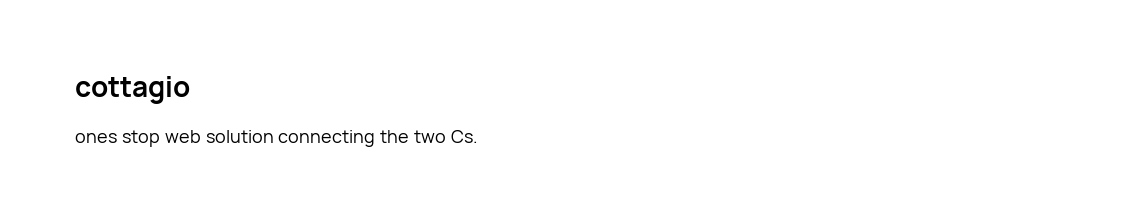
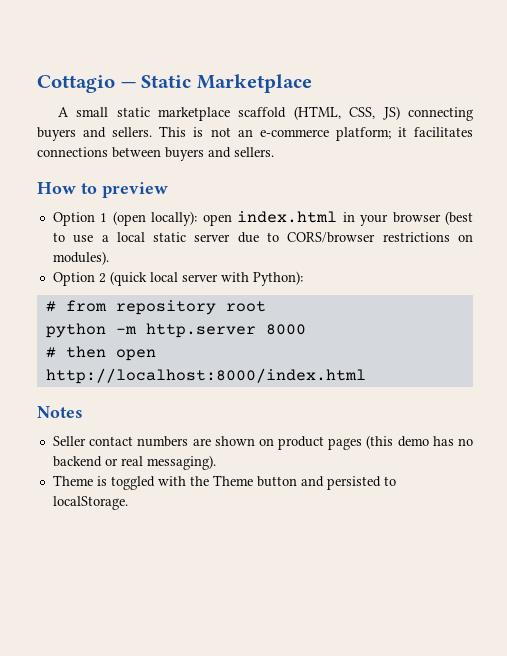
[75,76,190,104] [75,130,479,147] cottagio // ones stop web solution connecting the two Cs. -> [37,74,312,93] [57,106,474,121] [37,126,473,141] [37,147,274,161] [37,182,168,198] [52,211,473,226] [52,232,474,243] [52,251,109,265] [52,271,303,286] [45,300,266,315] [45,323,306,338] [45,346,156,361] [45,368,366,384] [37,406,83,418] [52,435,473,450] [52,455,216,470] [52,475,396,490] [52,496,128,510] Cottagio — Static Marketplace // A small static marketplace scaffold (HTML, CSS, JS) connecting buyers and sellers. This is not an e-commerce platform; it facilitates connections between buyers and sellers. // How to preview // Option 1 (open locally): open index.html in your browser (best to use a local static server due to CORS/browser restrictions on modules). // Option 2 (quick local server with Python): // # from repository root // python -m http.server 8000 // # then open http://localhost:8000/index.html // Notes // Seller contact numbers are shown on product pages (this demo has no backend or real messaging). // Theme is toggled with the Theme button and persisted to localStorage.

